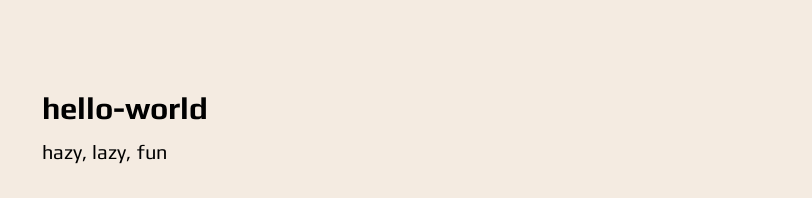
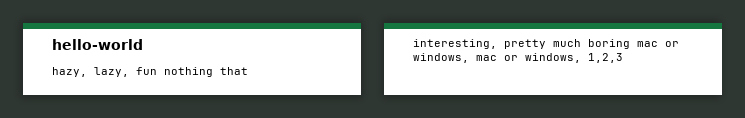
(167, 152) none -> [164,67,248,77] [413,39,679,49] [413,53,623,63] nothing that interesting, pretty much boring mac or windows, mac or windows, 1,2,3

